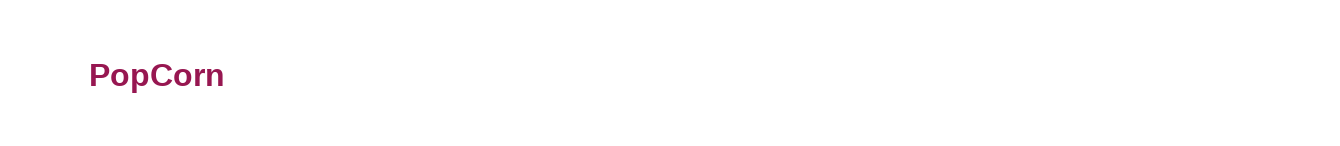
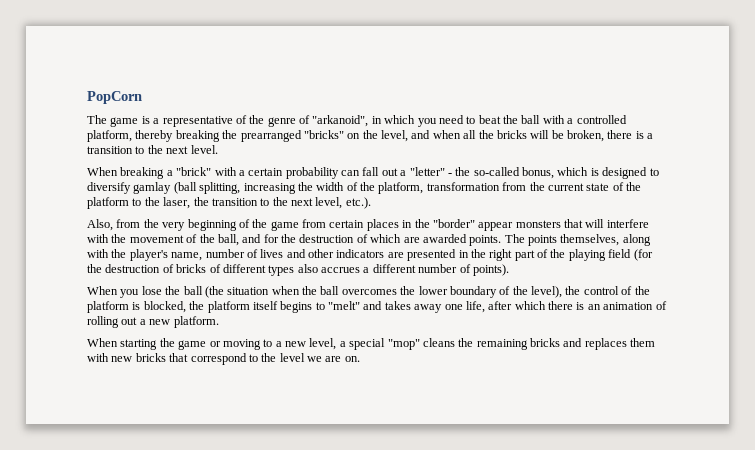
(225, 78) none -> [87,115,627,127] [87,130,654,142] [87,145,218,154] [87,167,659,179] [87,182,641,194] [87,197,371,209] [87,219,649,231] [87,234,651,246] [87,249,653,261] [87,264,509,276] [87,286,650,298] [87,301,667,313] [87,316,219,328] [87,338,656,350] [87,353,360,365] // The game is a representative of the genre of "arkanoid", in which you need to beat the ball with a controlled platform, thereby breaking the prearranged "bricks" on the level, and when all the bricks will be broken, there is a transition to the next level. // When breaking a "brick" with a certain probability can fall out a "letter" - the so-called bonus, which is designed to diversify gamlay (ball splitting, increasing the width of the platform, transformation from the current state of the platform to the laser, the transition to the next level, etc.). // Also, from the very beginning of the game from certain places in the "border" appear monsters that will interfere with the movement of the ball, and for the destruction of which are awarded points. The points themselves, along with the player's name, number of lives and other indicators are presented in the right part of the playing field (for the destruction of bricks of different types also accrues a different number of points). // When you lose the ball (the situation when the ball overcomes the lower boundary of the level), the control of the platform is blocked, the platform itself begins to "melt" and takes away one life, after which there is an animation of rolling out a new platform. // When starting the game or moving to a new level, a special "mop" cleans the remaining bricks and replaces them with new bricks that correspond to the level we are on.

